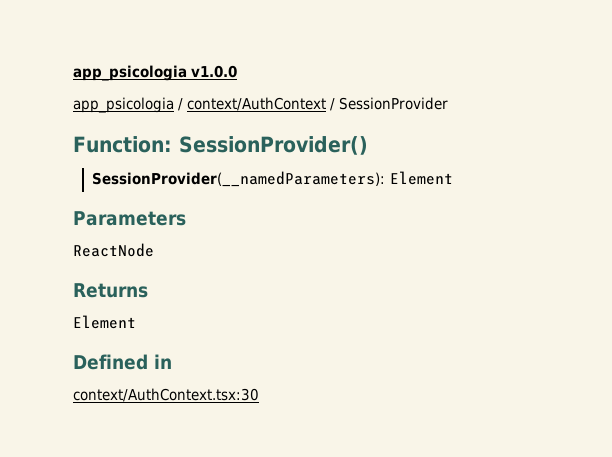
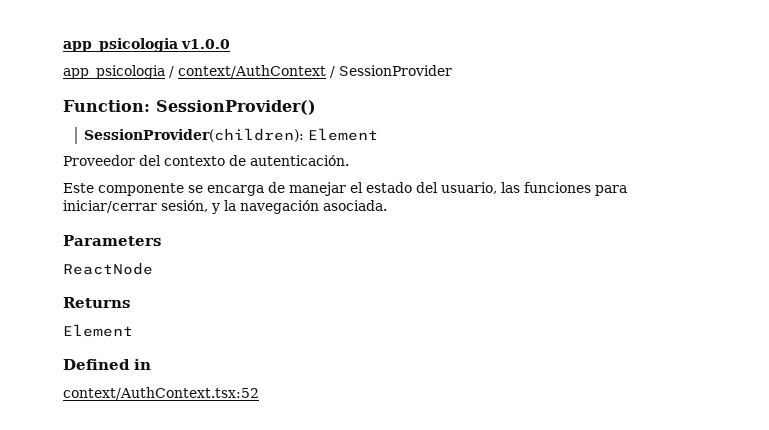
[92,171,453,187] SessionProvider(__namedParameters): Element -> [84,128,379,142] [63,155,349,166] [63,182,627,196] [63,200,387,214] SessionProvider(children): Element // Proveedor del contexto de autenticación. // Este componente se encarga de manejar el estado del usuario, las funciones para iniciar/cerrar sesión, y la navegación asociada.
[73,388,259,402] context/AuthContext.tsx:30 -> [63,387,259,400] context/AuthContext.tsx:52

